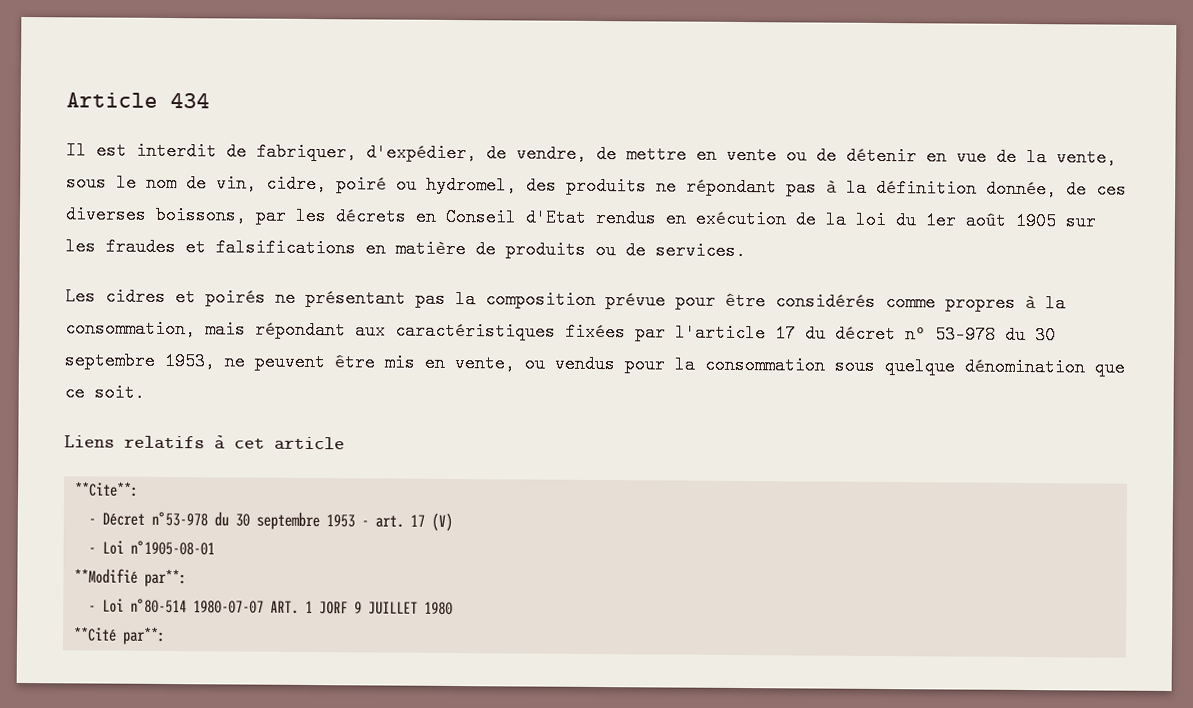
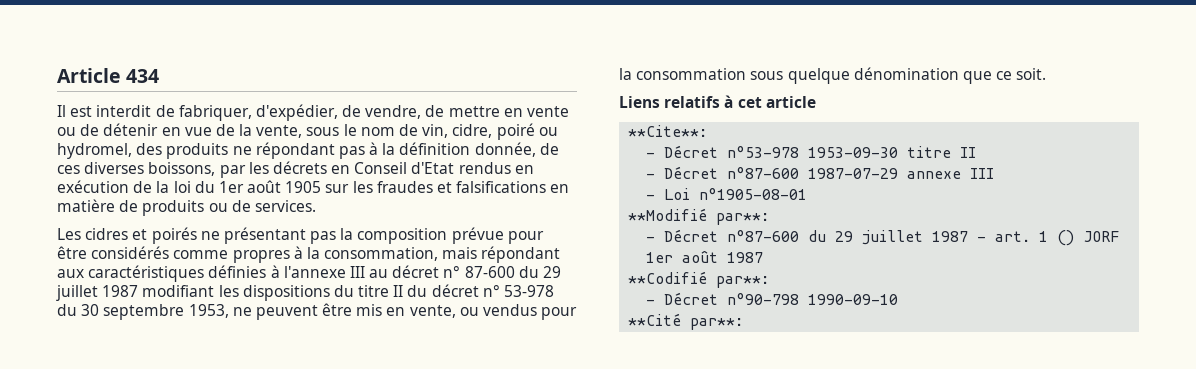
[565,322,796,343] fixées par l'article 17 -> [208,265,562,278] [56,285,404,301] définies à l'annexe III au décret n° 87-600 du 29 juillet 1987 modifiant les dispositions du titre II
[214,511,454,532] du 30 septembre 1953 - art. 17 (V) -> [808,146,977,158] [646,166,995,179] 1953-09-30 titre II // - Décret n°87-600 1987-07-29 annexe III
[102,598,454,616] Loi n°80-514 1980-07-07 ART. 1 JORF 9 JUILLET 1980 -> [664,229,1120,246] [646,251,764,263] [628,271,770,288] [646,292,899,305] Décret n°87-600 du 29 juillet 1987 - art. 1 () JORF 1er août 1987 // **Codifié par**: // - Décret n°90-798 1990-09-10

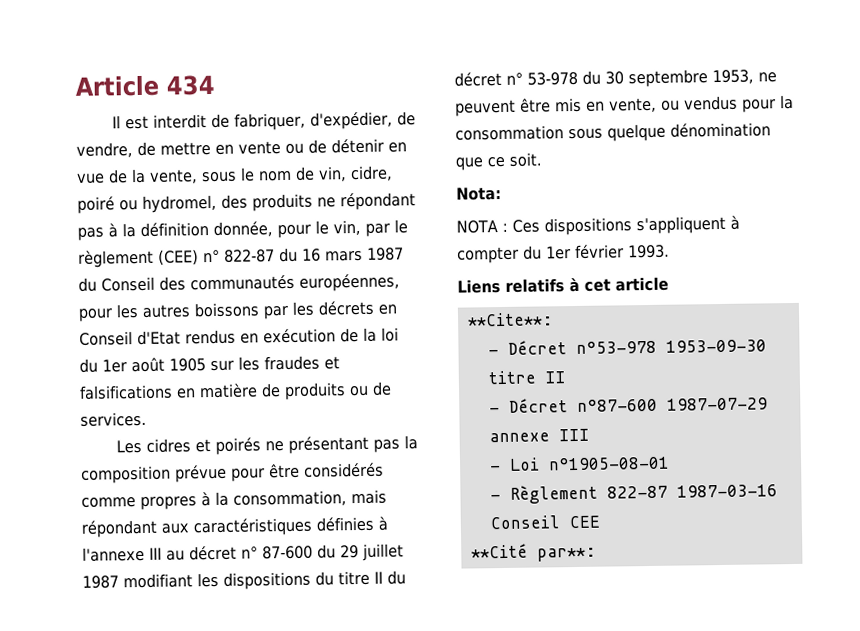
[539,143,559,155] [57,162,216,176] de ces diverses boissons, -> [277,219,408,239] [78,247,404,268] [78,273,400,292] [78,302,259,322] pour le vin, par le règlement (CEE) n° 822-87 du 16 mars 1987 du Conseil des communautés européennes, pour les autres boissons
(1047, 74) none -> [456,187,502,201] [456,215,740,236] [457,244,670,264] // Nota: // NOTA : Ces dispositions s'appliquent à compter du 1er février 1993.
[628,208,770,225] [646,229,1120,246] [646,251,764,263] [628,271,770,288] [646,292,899,305] // **Modifié par**: // - Décret n°87-600 du 29 juillet 1987 - art. 1 () JORF 1er août 1987 // **Codifié par**: // - Décret n°90-798 1990-09-10 -> [489,484,778,504] [489,515,600,530] // - Règlement 822-87 1987-03-16 Conseil CEE

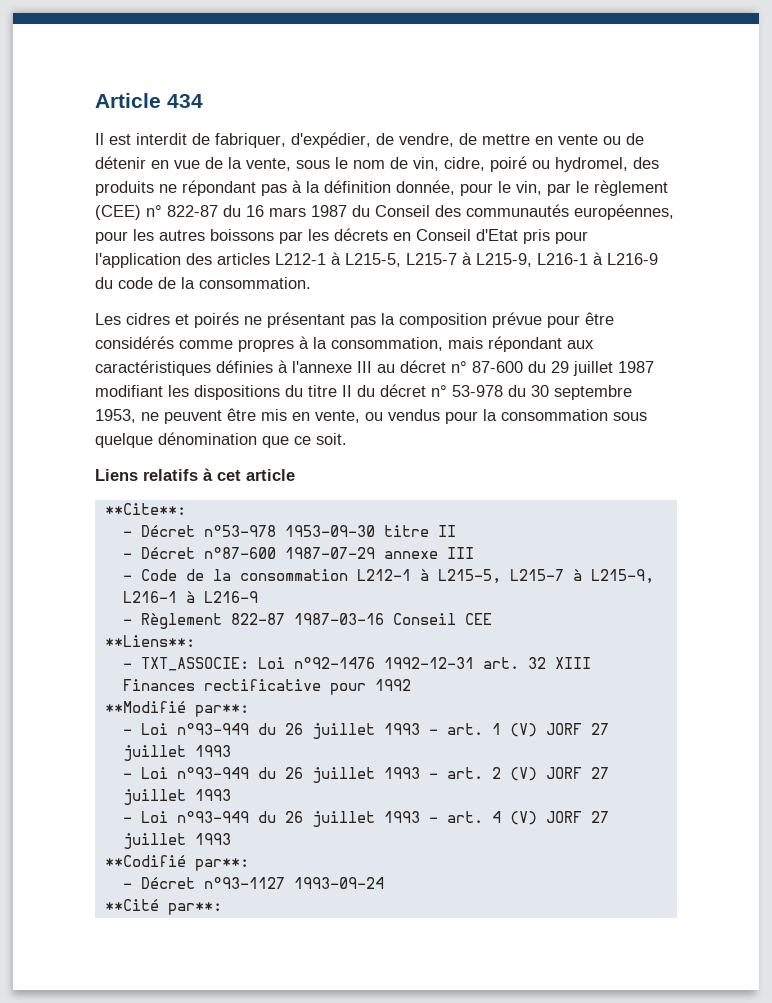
[185,327,399,345] [79,355,340,373] [79,381,392,401] [80,411,147,427] rendus en exécution de la loi du 1er août 1905 sur les fraudes et falsifications en matière de produits ou de services. -> [523,229,588,244] [95,252,658,268] [95,277,311,289] pris pour l'application des articles L212-1 à L215-5, L215-7 à L215-9, L216-1 à L216-9 du code de la consommation.
[456,187,502,201] [456,215,740,236] [457,244,670,264] // Nota: // NOTA : Ces dispositions s'appliquent à compter du 1er février 1993. -> (347, 439) none
[508,455,670,471] Loi n°1905-08-01 -> [140,569,654,584] [122,591,258,603] Code de la consommation L212-1 à L215-5, L215-7 à L215-9, L216-1 à L216-9
(600, 522) none -> [104,635,195,647] [122,657,591,671] [122,679,411,695] [104,701,249,717] [122,723,609,739] [122,745,231,761] [122,767,609,783] [122,789,231,805] [122,811,609,827] [122,833,231,849] [104,855,249,871] [122,877,384,889] // **Liens**: // - TXT_ASSOCIE: Loi n°92-1476 1992-12-31 art. 32 XIII Finances rectificative pour 1992 // **Modifié par**: // - Loi n°93-949 du 26 juillet 1993 - art. 1 (V) JORF 27 juillet 1993 // - Loi n°93-949 du 26 juillet 1993 - art. 2 (V) JORF 27 juillet 1993 // - Loi n°93-949 du 26 juillet 1993 - art. 4 (V) JORF 27 juillet 1993 // **Codifié par**: // - Décret n°93-1127 1993-09-24

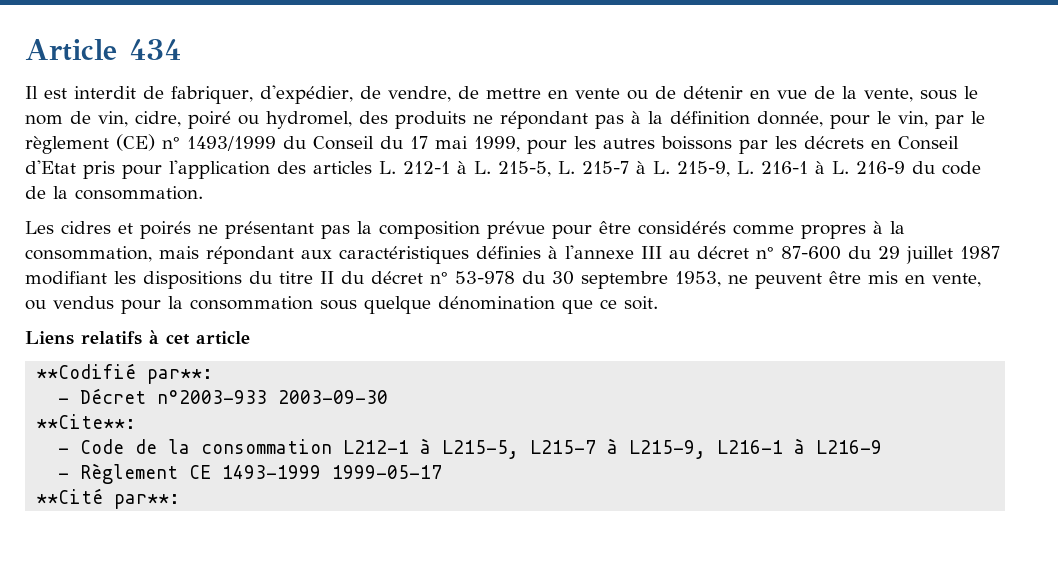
[95,204,674,220] (CEE) n° 822-87 du 16 mars 1987 du Conseil des communautés européennes, -> [116,134,520,152] (CE) n° 1493/1999 du Conseil du 17 mai 1999,
[275,252,658,267] L212-1 à L215-5, L215-7 à L215-9, L216-1 à L216-9 -> [379,161,905,177] L. 212-1 à L. 215-5, L. 215-7 à L. 215-9, L. 216-1 à L. 216-9
[104,503,186,515] [122,525,456,537] [122,547,474,559] **Cite**: // - Décret n°53-978 1953-09-30 titre II // - Décret n°87-600 1987-07-29 annexe III -> [36,363,214,384] [58,388,389,404] [36,414,137,429] **Codifié par**: // - Décret n°2003-933 2003-09-30 // **Cite**:
[230,613,492,625] [104,635,195,647] [122,657,591,671] [122,679,411,695] [104,701,249,717] [122,723,609,739] [122,745,231,761] [122,767,609,783] [122,789,231,805] [122,811,609,827] [122,833,231,849] [104,855,249,871] [122,877,384,889] 822-87 1987-03-16 Conseil CEE // **Liens**: // - TXT_ASSOCIE: Loi n°92-1476 1992-12-31 art. 32 XIII Finances rectificative pour 1992 // **Modifié par**: // - Loi n°93-949 du 26 juillet 1993 - art. 1 (V) JORF 27 juillet 1993 // - Loi n°93-949 du 26 juillet 1993 - art. 2 (V) JORF 27 juillet 1993 // - Loi n°93-949 du 26 juillet 1993 - art. 4 (V) JORF 27 juillet 1993 // **Codifié par**: // - Décret n°93-1127 1993-09-24 -> [189,465,443,479] CE 1493-1999 1999-05-17

